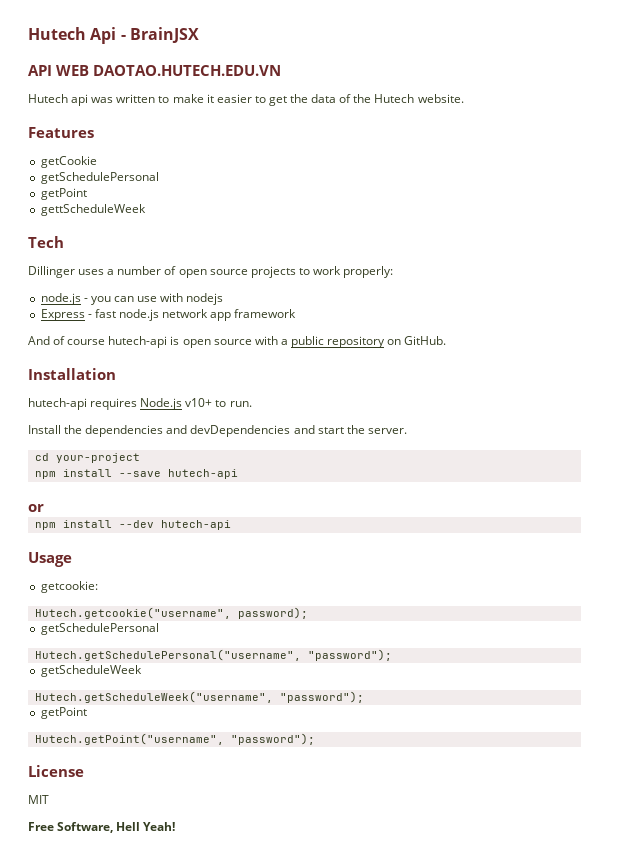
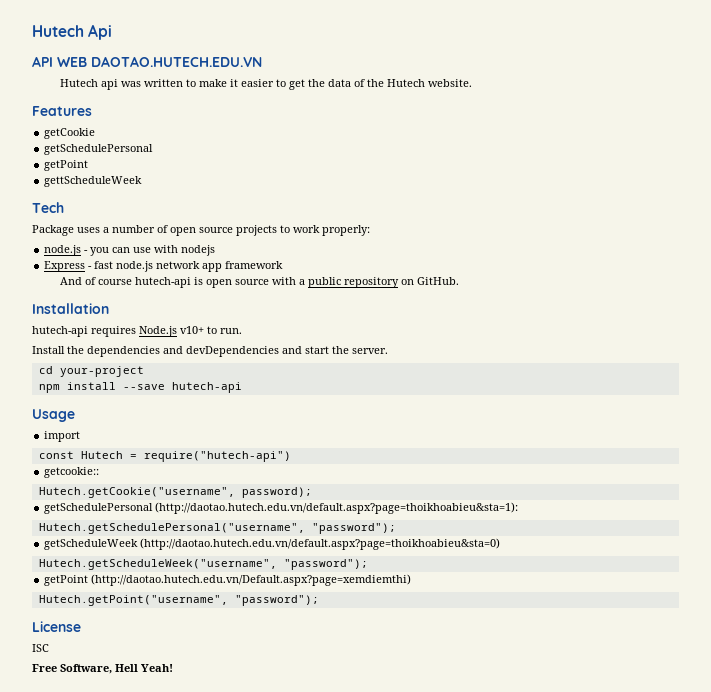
[120,27,199,43] - BrainJSX -> (113, 32) none
[28,266,75,278] Dillinger -> [32,225,74,236] Package
[28,504,44,512] [34,520,231,530] [28,552,72,567] [40,581,98,593] [34,607,231,619] or // npm install --dev hutech-api // Usage // getcookie: // Hutech.getcookie("username", -> [32,409,75,422] [44,431,81,442] [38,451,291,462] [44,467,100,478] [38,487,235,498] Usage // import // const Hutech = require("hutech-api") // getcookie:: // Hutech.getCookie("username",
(159, 629) none -> [155,502,519,514] (http://daotao.hutech.edu.vn/default.aspx?page=thoikhoabieu&sta=1):
(142, 671) none -> [140,538,501,550] (http://daotao.hutech.edu.vn/default.aspx?page=thoikhoabieu&sta=0)
(87, 713) none -> [91,574,412,586] (http://daotao.hutech.edu.vn/Default.aspx?page=xemdiemthi)
[28,795,49,804] MIT -> [32,644,49,652] ISC

